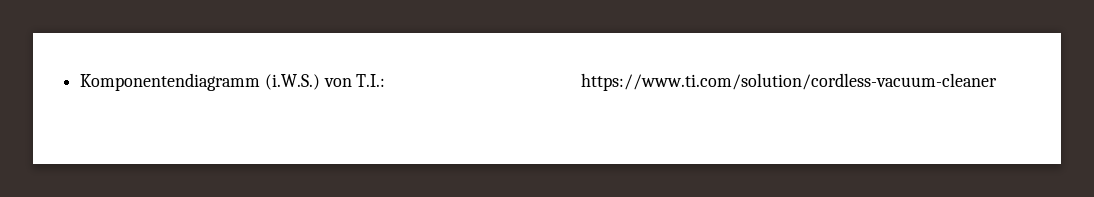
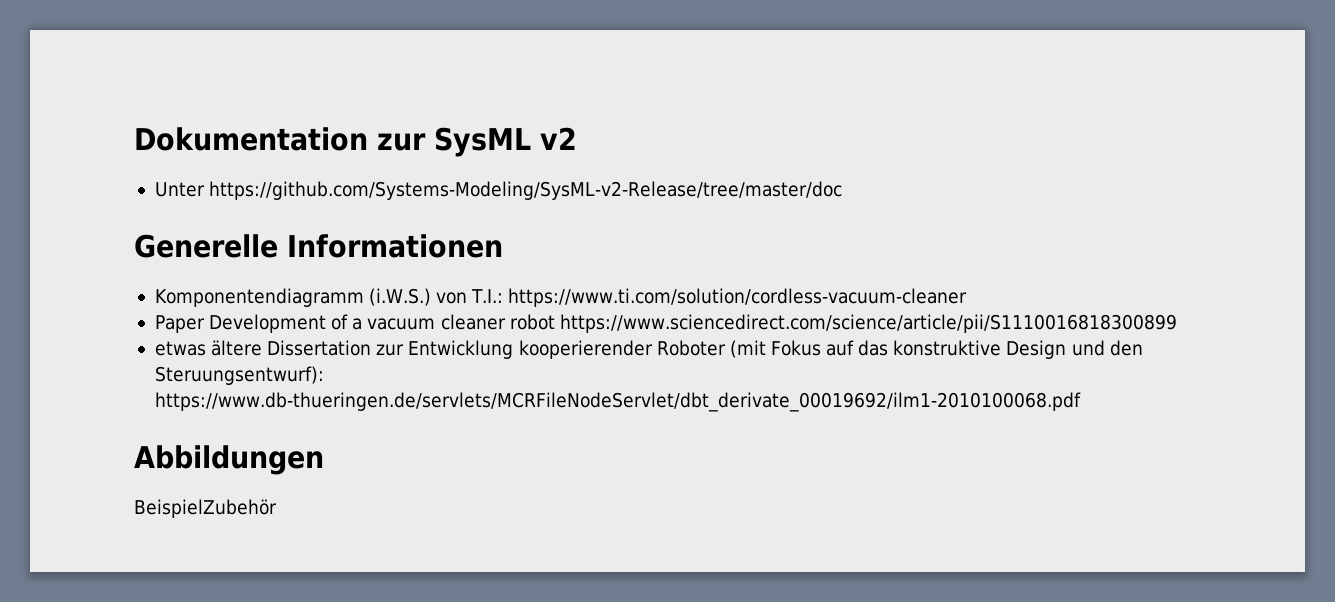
(80, 82) none -> [134,127,577,157] [154,181,843,200] [134,234,503,258] Dokumentation zur SysML v2 // Unter https://github.com/Systems-Modeling/SysML-v2-Release/tree/master/doc // Generelle Informationen //
(998, 82) none -> [154,314,1177,333] [154,340,1143,359] [154,366,324,385] [154,392,1081,412] [134,445,324,475] [134,499,277,518] // Paper Development of a vacuum cleaner robot https://www.sciencedirect.com/science/article/pii/S1110016818300899 // etwas ältere Dissertation zur Entwicklung kooperierender Roboter (mit Fokus auf das konstruktive Design und den Steruungsentwurf): https://www.db-thueringen.de/servlets/MCRFileNodeServlet/dbt_derivate_00019692/ilm1-2010100068.pdf // Abbildungen // BeispielZubehör

